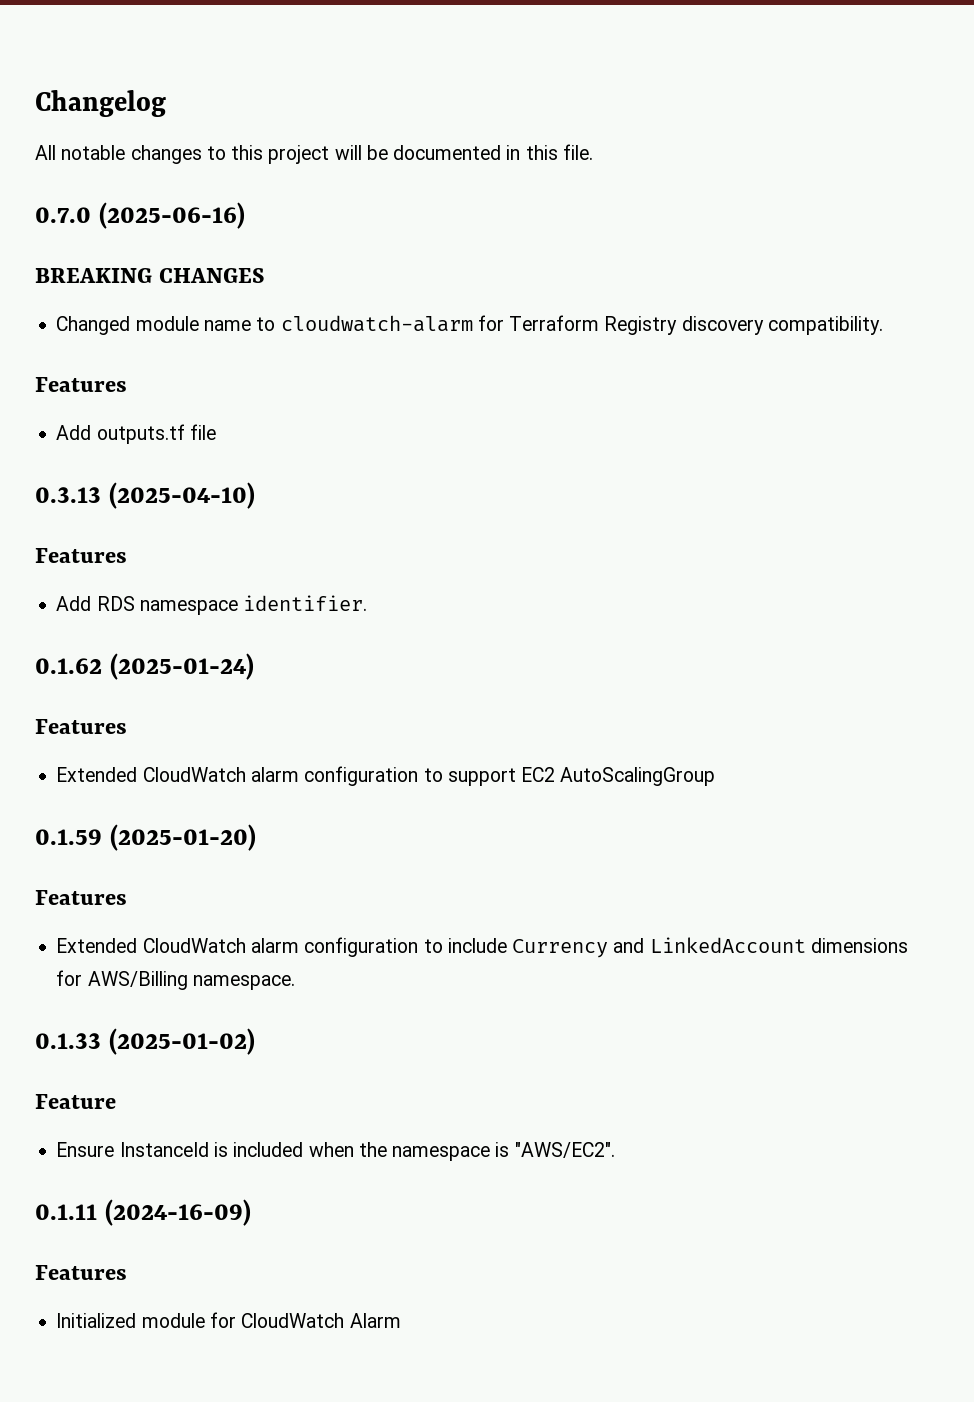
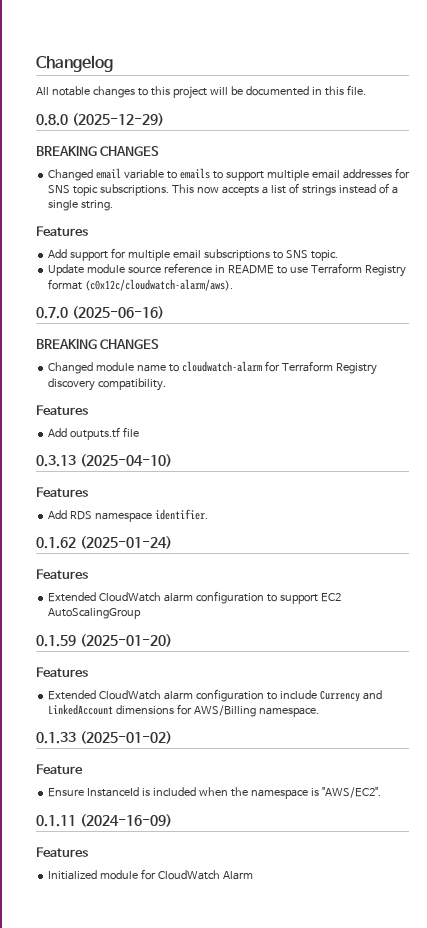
(593, 152) none -> [36,113,164,126] [36,146,160,156] [48,168,410,181] [48,183,398,196] [48,200,114,211] [36,226,88,236] [48,248,338,261] [48,263,406,277] [48,279,234,291] // 0.8.0 (2025-12-29) // BREAKING CHANGES // Changed email variable to emails to support multiple email addresses for SNS topic subscriptions. This now accepts a list of strings instead of a single string. // Features // Add support for multiple email subscriptions to SNS topic. // Update module source reference in README to use Terraform Registry format (c0x12c/cloudwatch-alarm/aws).

